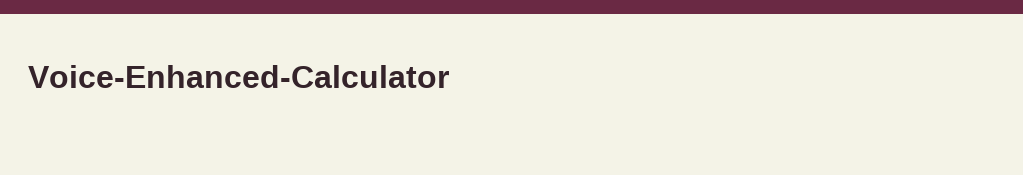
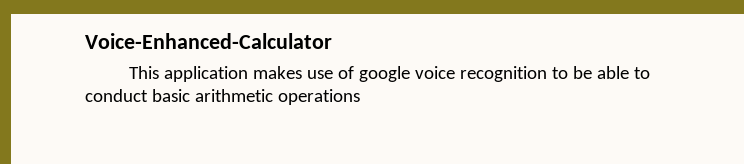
(449, 76) none -> [129,66,651,82] [85,89,360,105] // This application makes use of google voice recognition to be able to conduct basic arithmetic operations

